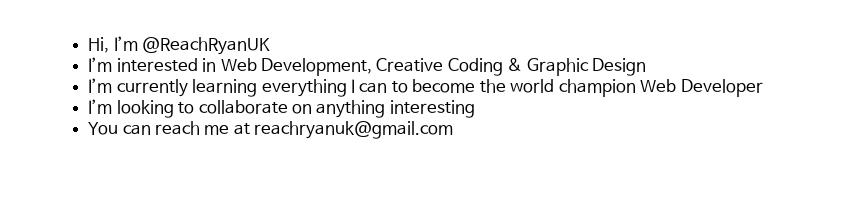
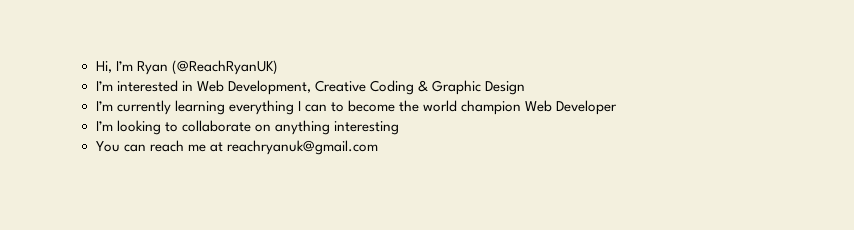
[142,37,271,55] @ReachRyanUK -> [136,60,278,75] Ryan (@ReachRyanUK)

